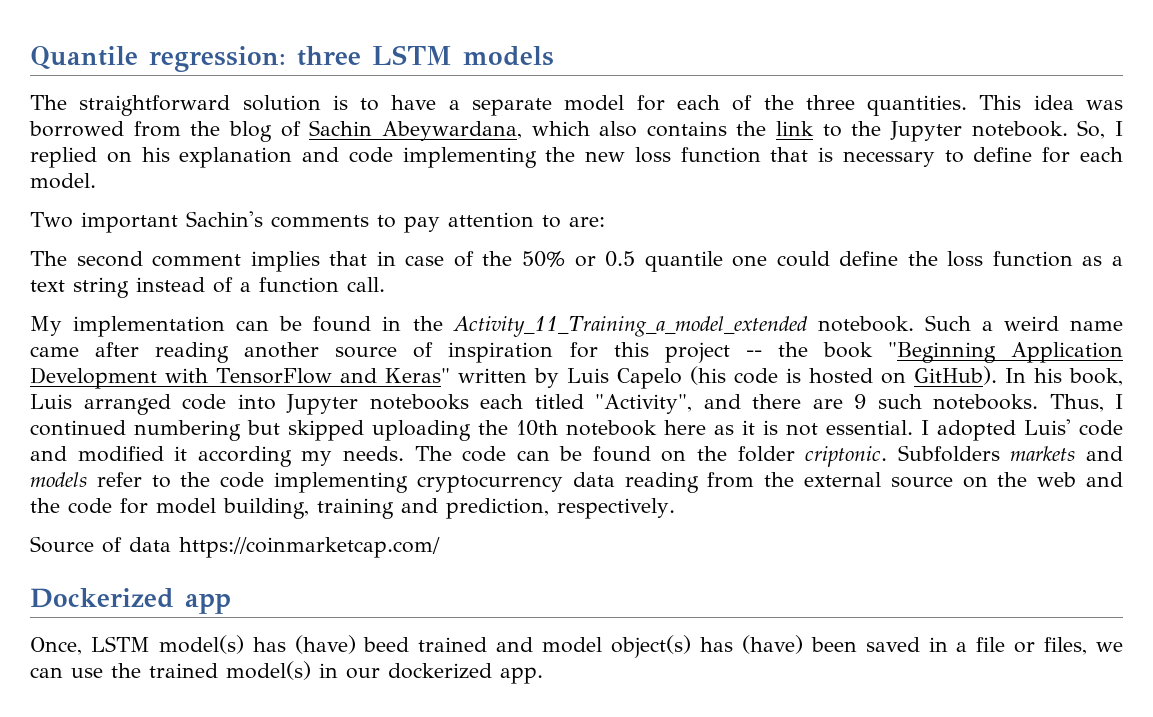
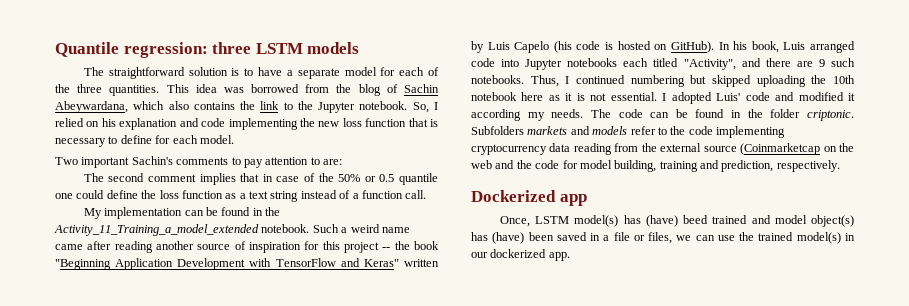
[30,147,97,168] replied -> [55,118,84,127] relied
[661,450,687,462] on -> [731,110,742,118] in
(953, 482) none -> [740,143,821,155] (Coinmarketcap
[30,536,440,558] // Source of data https://coinmarketcap.com/ -> (840, 166) none

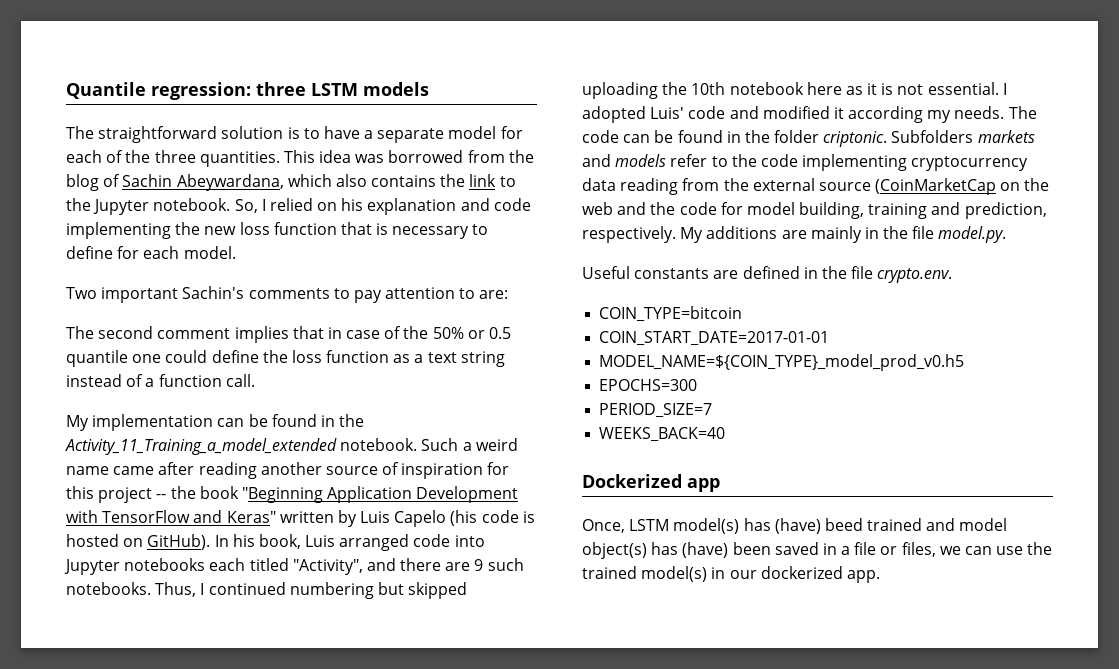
[740,143,821,155] (Coinmarketcap -> [875,178,997,195] (CoinMarketCap
(840, 166) none -> [680,226,1007,243] [582,266,953,283] [599,306,743,322] [599,331,830,346] [599,354,965,371] [599,379,698,391] [599,403,713,418] [599,427,726,442] My additions are mainly in the file model.py. // Useful constants are defined in the file crypto.env. // COIN_TYPE=bitcoin // COIN_START_DATE=2017-01-01 // MODEL_NAME=${COIN_TYPE}_model_prod_v0.h5 // EPOCHS=300 // PERIOD_SIZE=7 // WEEKS_BACK=40

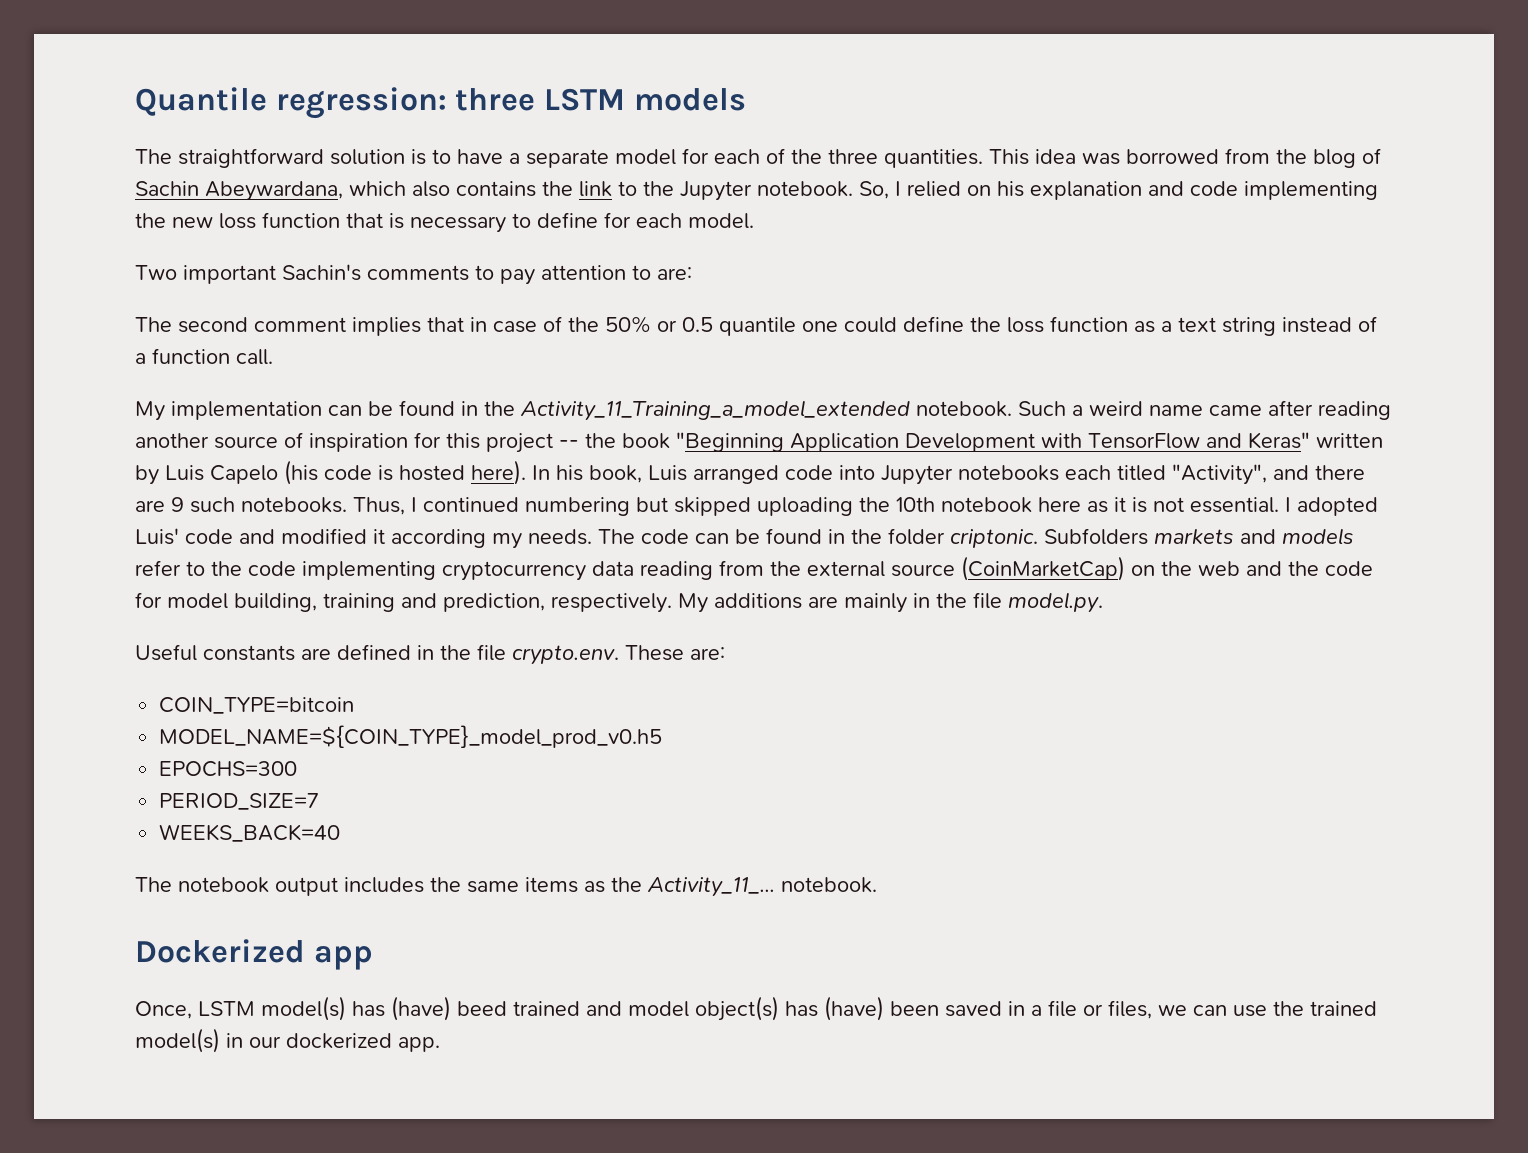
[123,534,211,550] on GitHub). -> [471,460,526,485] here).
[875,178,997,195] (CoinMarketCap -> [961,556,1125,581] (CoinMarketCap)
(953, 275) none -> [625,645,725,661] These are:
[599,331,830,346] // COIN_START_DATE=2017-01-01 -> (355, 705) none
(726, 434) none -> [135,877,877,897] // The notebook output includes the same items as the Activity_11_... notebook.

